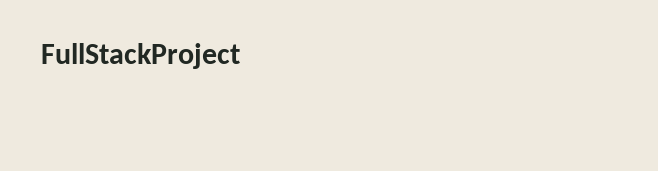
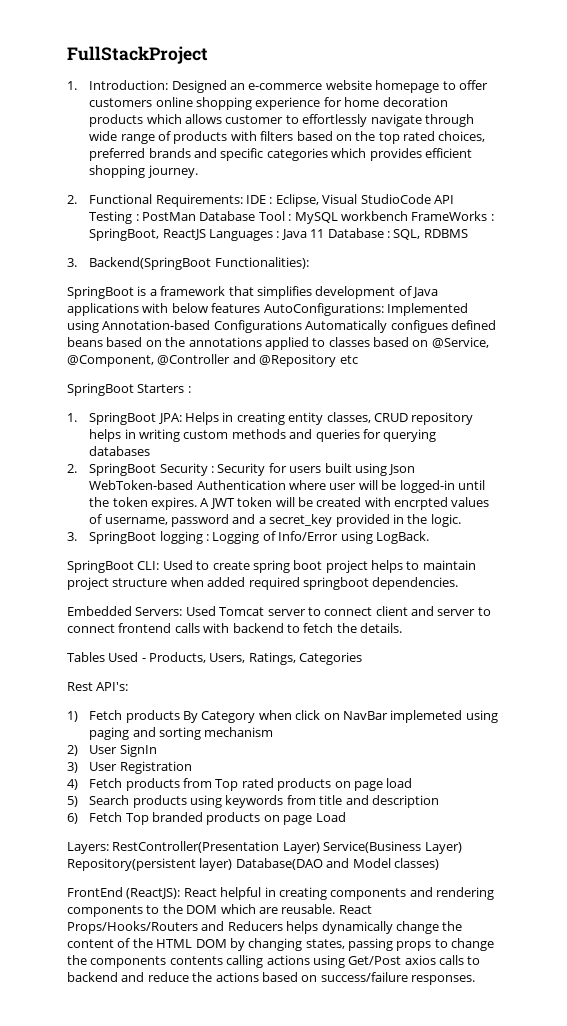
(240, 56) none -> [67,80,488,93] [89,97,448,110] [89,114,474,127] [89,131,486,144] [89,148,472,161] [89,165,198,178] [67,194,454,207] [89,211,494,224] [89,228,468,241] [67,257,309,270] [67,286,438,299] [67,303,468,316] [67,320,496,333] [67,337,489,350] [67,354,358,367] [67,383,191,396] [67,412,474,425] [89,429,437,442] [89,446,151,456] [67,463,416,476] [89,480,485,493] [89,497,490,510] [89,514,461,527] [67,531,429,544] [67,560,476,573] [67,577,459,590] [67,606,491,616] [67,623,402,633] [67,652,363,665] [67,682,129,691] [67,710,498,723] [89,727,274,740] [67,744,157,757] [67,761,192,774] [67,778,413,791] [67,795,439,808] [67,812,346,825] [67,841,462,854] [67,858,439,871] [67,887,494,900] [67,904,372,917] [67,921,463,934] [67,938,495,951] [67,955,481,968] [67,972,475,985] // 1. Introduction: Designed an e-commerce website homepage to offer customers online shopping experience for home decoration products which allows customer to effortlessly navigate through wide range of products with filters based on the top rated choices, preferred brands and specific categories which provides efficient shopping journey. // 2. Functional Requirements: IDE : Eclipse, Visual StudioCode API Testing : PostMan Database Tool : MySQL workbench FrameWorks : SpringBoot, ReactJS Languages : Java 11 Database : SQL, RDBMS // 3. Backend(SpringBoot Functionalities): // SpringBoot is a framework that simplifies development of Java applications with below features AutoConfigurations: Implemented using Annotation-based Configurations Automatically configues defined beans based on the annotations applied to classes based on @Service, @Component, @Controller and @Repository etc // SpringBoot Starters : // 1. SpringBoot JPA: Helps in creating entity classes, CRUD repository helps in writing custom methods and queries for querying databases // 2. SpringBoot Security : Security for users built using Json WebToken-based Authentication where user will be logged-in until the token expires. A JWT token will be created with encrpted values of username, password and a secret_key provided in the logic. // 3. SpringBoot logging : Logging of Info/Error using LogBack. // SpringBoot CLI: Used to create spring boot project helps to maintain project structure when added required springboot dependencies. // Embedded Servers: Used Tomcat server to connect client and server to connect frontend calls with backend to fetch the details. // Tables Used - Products, Users, Ratings, Categories // Rest API's: // 1) Fetch products By Category when click on NavBar implemeted using paging and sorting mechanism // 2) User SignIn // 3) User Registration // 4) Fetch products from Top rated products on page load // 5) Search products using keywords from title and description // 6) Fetch Top branded products on page Load // Layers: RestController(Presentation Layer) Service(Business Layer) Repository(persistent layer) Database(DAO and Model classes) // FrontEnd (ReactJS): React helpful in creating components and rendering components to the DOM which are reusable. React Props/Hooks/Routers and Reducers helps dynamically change the content of the HTML DOM by changing states, passing props to change the components contents calling actions using Get/Post axios calls to backend and reduce the actions based on success/failure responses.

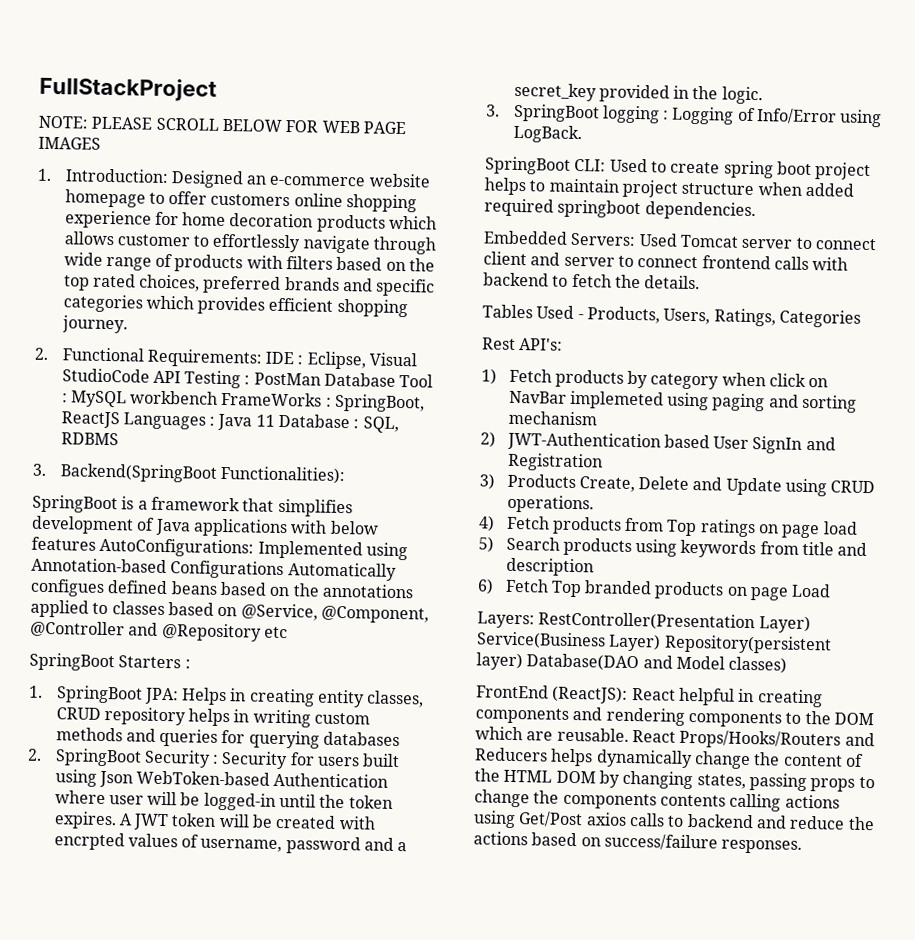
(208, 55) none -> [38,115,406,135] [38,136,101,150] // NOTE: PLEASE SCROLL BELOW FOR WEB PAGE IMAGES
[183,711,256,723] By Category -> [627,370,720,390] by category
(78, 750) none -> [506,431,710,452] JWT-Authentication based
(157, 750) none -> [805,436,836,451] [507,452,603,472] and Registration
[89,761,192,774] User Registration -> [506,473,876,497] [506,494,594,514] Products Create, Delete and Update using CRUD operations.
[241,778,332,791] rated products -> [699,519,756,538] ratings

